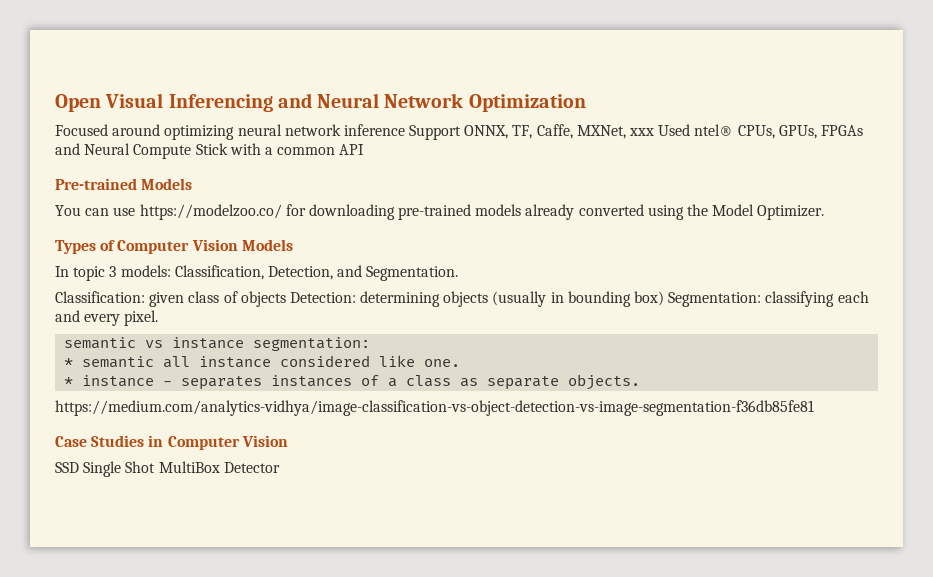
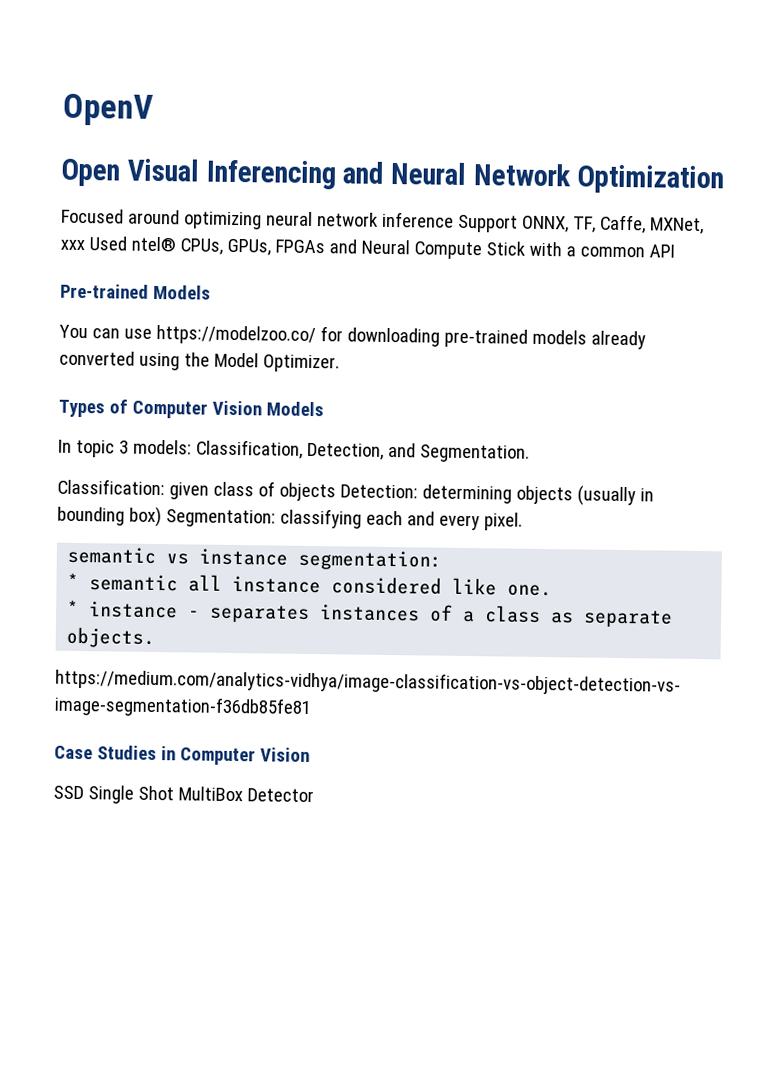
(55, 103) none -> [62,93,154,126] OpenV //

